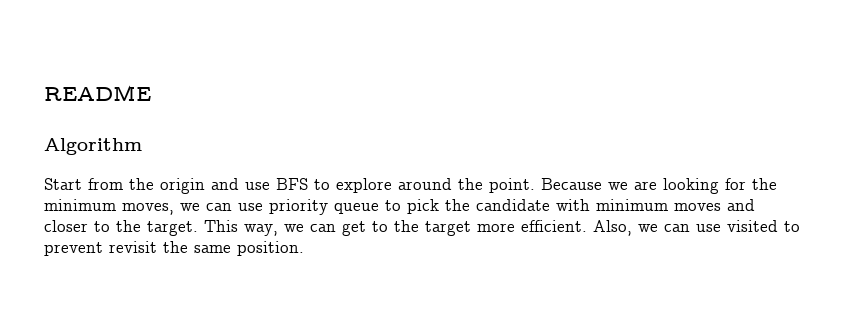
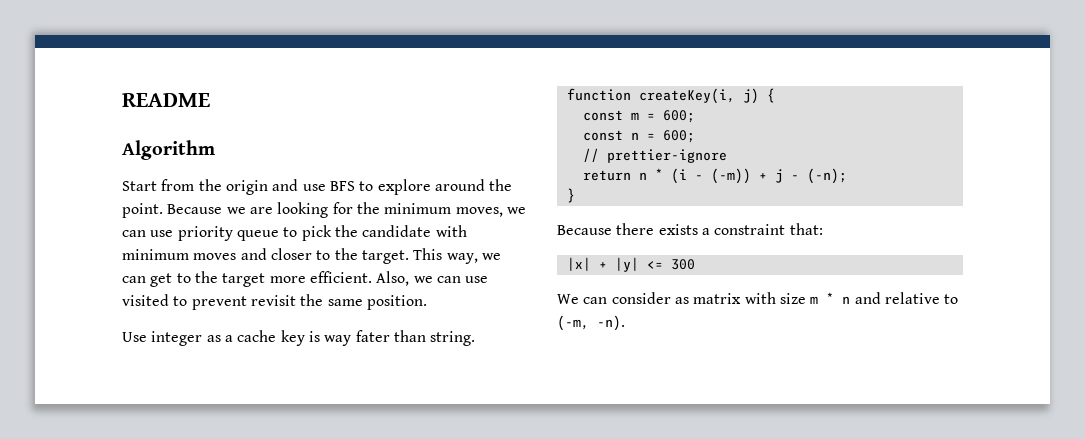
(304, 248) none -> [122,330,476,346] [566,88,775,104] [582,110,695,123] [582,130,695,143] [582,148,727,163] [582,168,847,184] [566,188,575,203] [557,223,823,235] [566,257,695,272] [557,292,959,304] [557,315,625,331] // Use integer as a cache key is way fater than string. // function createKey(i, j) { // const m = 600; // const n = 600; // // prettier-ignore // return n * (i - (-m)) + j - (-n); // } // Because there exists a constraint that: // |x| + |y| <= 300 // We can consider as matrix with size m * n and relative to (-m, -n).

